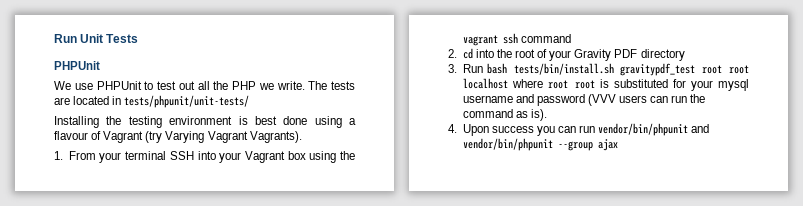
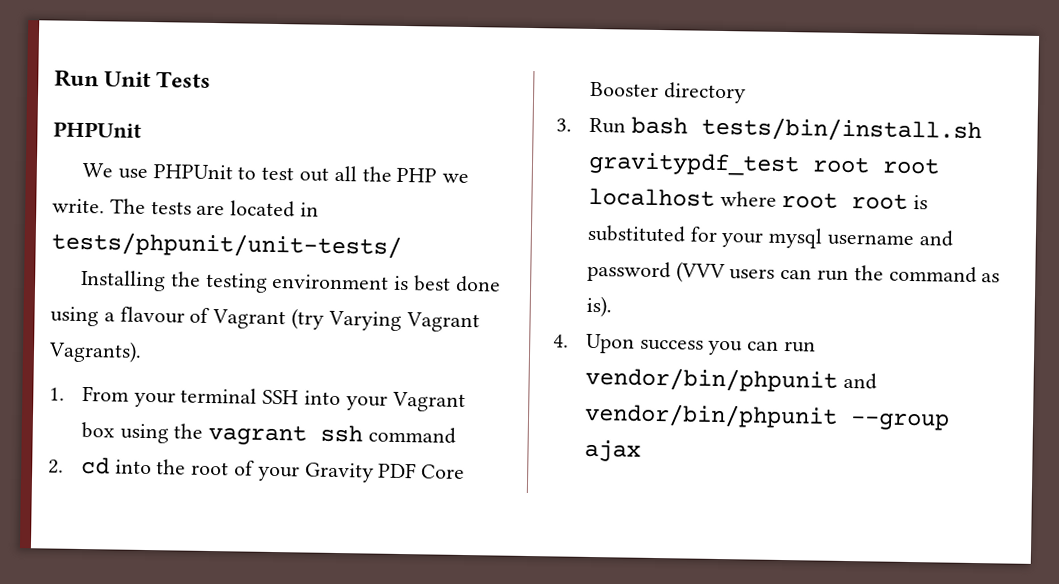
(638, 53) none -> [421,464,466,480] [589,81,659,97] Core Booster

